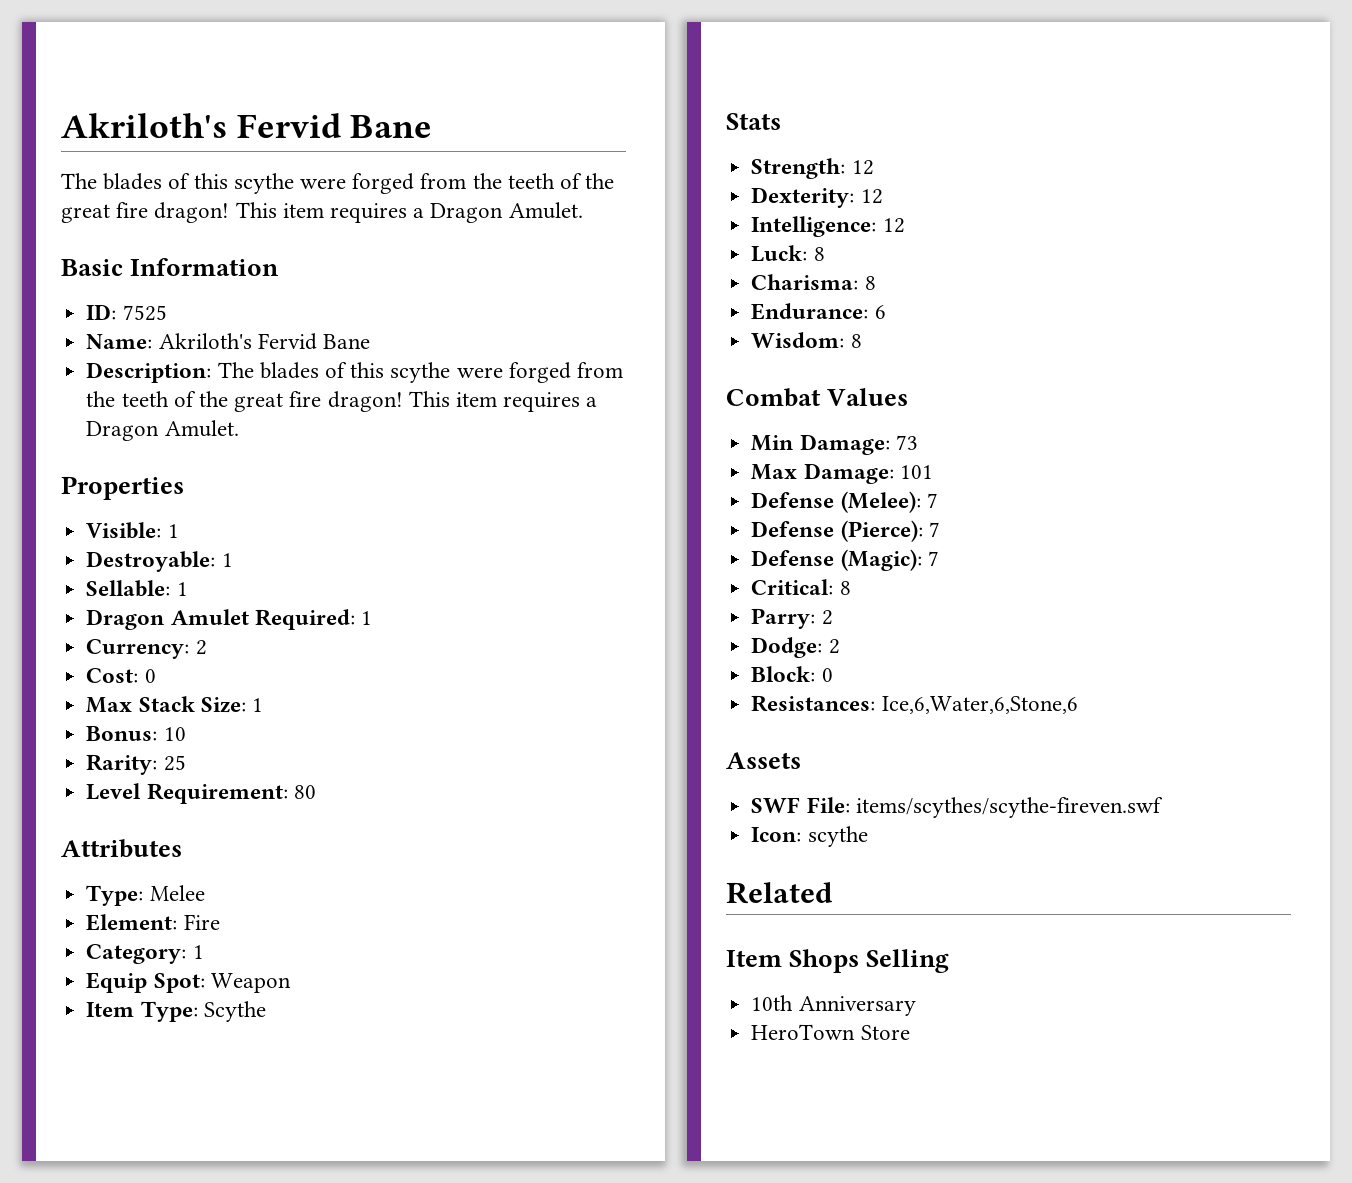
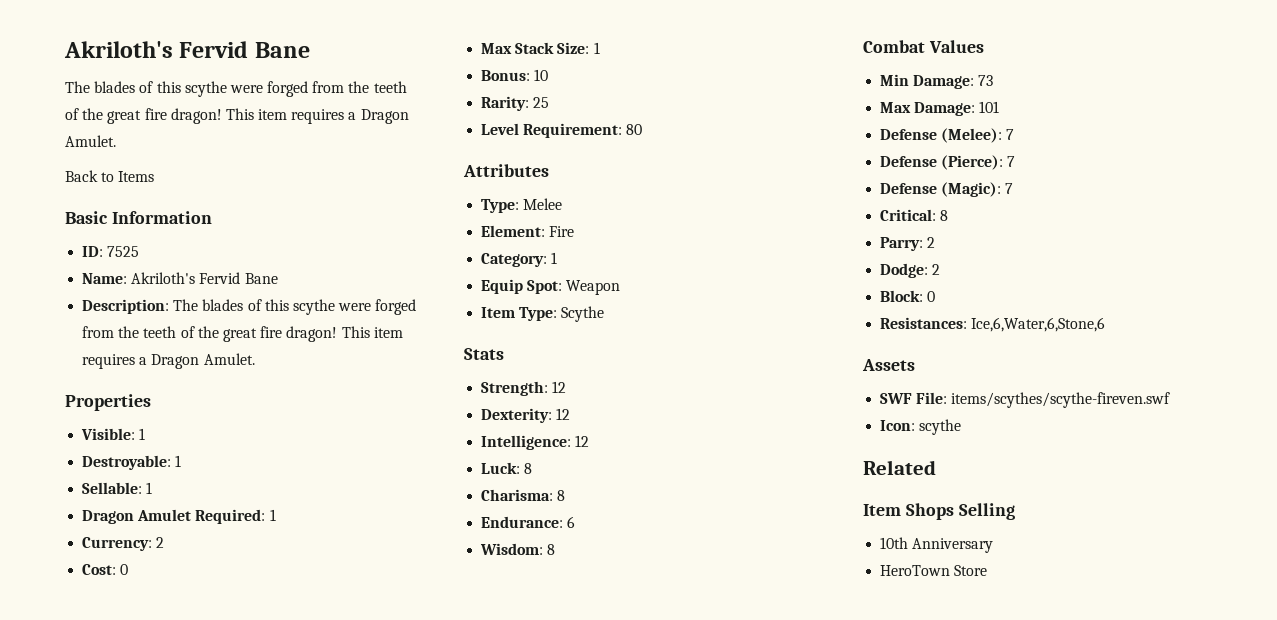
(583, 210) none -> [65,170,155,182] // Back to Items

